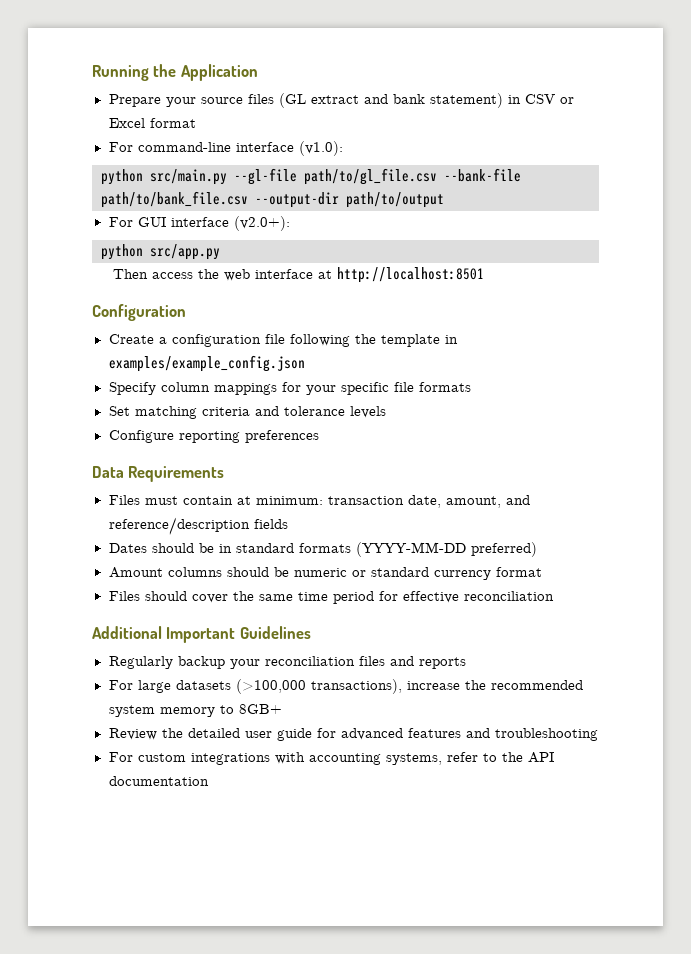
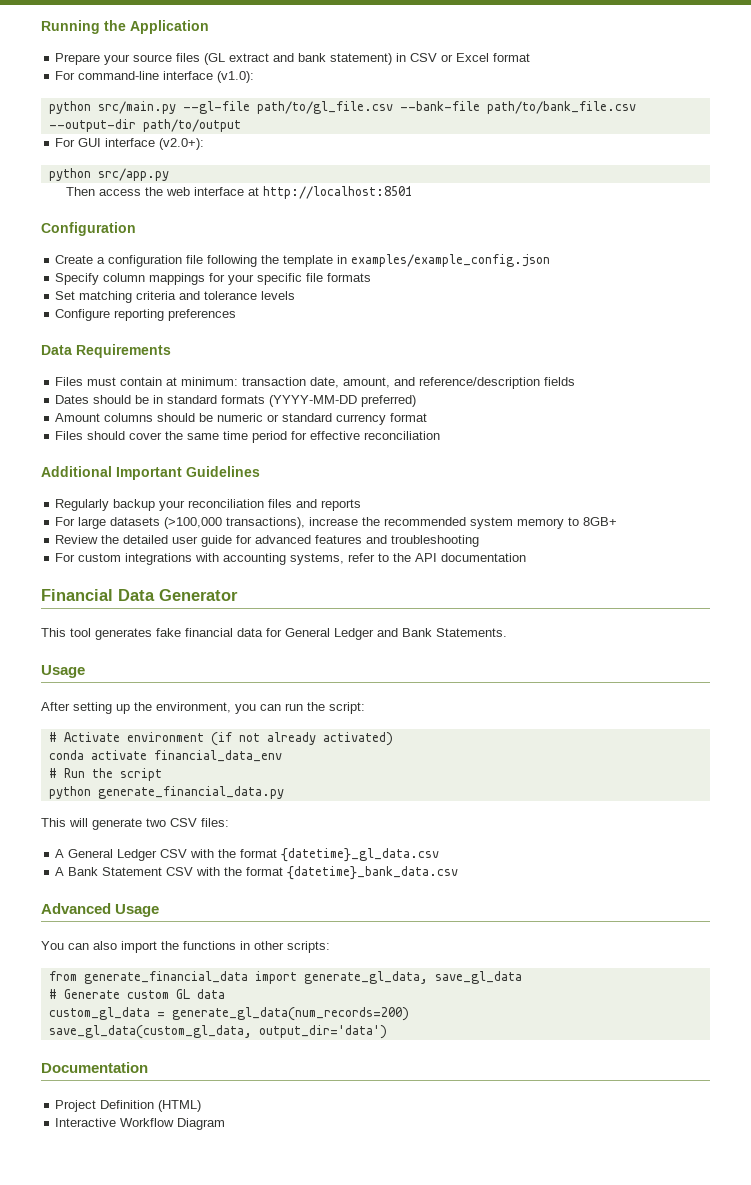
(209, 781) none -> [41,589,238,601] [41,628,507,640] [41,665,85,678] [41,702,365,714] [48,732,393,746] [48,750,282,762] [48,768,162,781] [48,786,284,799] [41,818,229,830] [55,848,440,862] [55,866,459,880] [41,903,160,917] [41,941,330,953] [48,971,522,984] [48,989,225,999] [48,1007,409,1021] [48,1025,387,1039] [41,1062,148,1073] [55,1100,202,1112] [55,1118,226,1130] // Financial Data Generator // This tool generates fake financial data for General Ledger and Bank Statements. // Usage // After setting up the environment, you can run the script: // # Activate environment (if not already activated) // conda activate financial_data_env // # Run the script // python generate_financial_data.py // This will generate two CSV files: // A General Ledger CSV with the format {datetime}_gl_data.csv // A Bank Statement CSV with the format {datetime}_bank_data.csv // Advanced Usage // You can also import the functions in other scripts: // from generate_financial_data import generate_gl_data, save_gl_data // # Generate custom GL data // custom_gl_data = generate_gl_data(num_records=200) // save_gl_data(custom_gl_data, output_dir='data') // Documentation // Project Definition (HTML) // Interactive Workflow Diagram

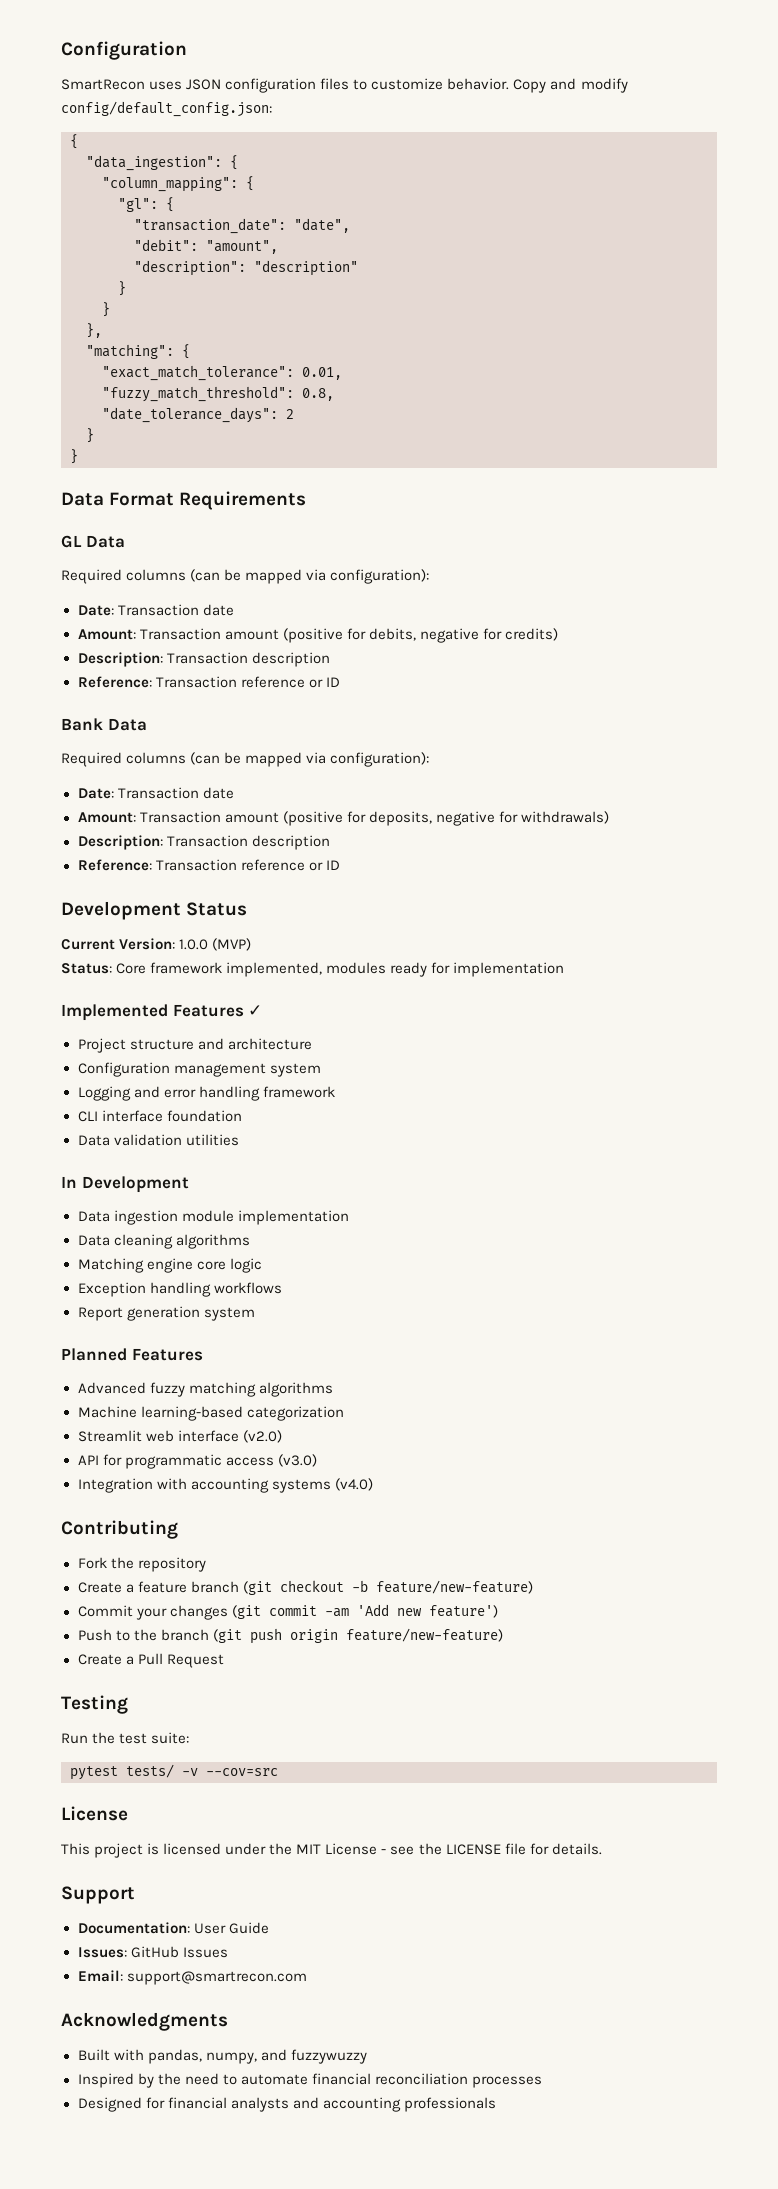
[41,20,209,34] [55,53,531,65] [55,71,255,83] [48,101,636,114] [48,119,241,132] [55,138,205,150] [48,168,169,181] [65,186,412,199] [41,222,136,236] [55,254,551,267] [55,273,372,285] [55,291,296,303] [55,309,237,321] [41,344,171,358] [55,377,576,389] [55,395,417,407] [55,413,428,425] [55,431,441,443] [41,466,260,480] [55,499,362,511] [55,517,618,529] [55,535,480,547] [55,553,527,565] [41,589,238,601] [41,628,507,640] [41,665,85,678] [41,702,365,714] [48,732,393,746] [48,750,282,762] [48,768,162,781] [48,786,284,799] [41,818,229,830] [55,848,440,862] [55,866,459,880] [41,903,160,917] [41,941,330,953] [48,971,522,984] [48,989,225,999] [48,1007,409,1021] [48,1025,387,1039] [41,1062,148,1073] [55,1100,202,1112] [55,1118,226,1130] Running the Application // Prepare your source files (GL extract and bank statement) in CSV or Excel format // For command-line interface (v1.0): // python src/main.py --gl-file path/to/gl_file.csv --bank-file path/to/bank_file.csv --output-dir path/to/output // For GUI interface (v2.0+): // python src/app.py // Then access the web interface at http://localhost:8501 // Configuration // Create a configuration file following the template in examples/example_config.json // Specify column mappings for your specific file formats // Set matching criteria and tolerance levels // Configure reporting preferences // Data Requirements // Files must contain at minimum: transaction date, amount, and reference/description fields // Dates should be in standard formats (YYYY-MM-DD preferred) // Amount columns should be numeric or standard currency format // Files should cover the same time period for effective reconciliation // Additional Important Guidelines // Regularly backup your reconciliation files and reports // For large datasets (>100,000 transactions), increase the recommended system memory to 8GB+ // Review the detailed user guide for advanced features and troubleshooting // For custom integrations with accounting systems, refer to the API documentation // Financial Data Generator // This tool generates fake financial data for General Ledger and Bank Statements. // Usage // After setting up the environment, you can run the script: // # Activate environment (if not already activated) // conda activate financial_data_env // # Run the script // python generate_financial_data.py // This will generate two CSV files: // A General Ledger CSV with the format {datetime}_gl_data.csv // A Bank Statement CSV with the format {datetime}_bank_data.csv // Advanced Usage // You can also import the functions in other scripts: // from generate_financial_data import generate_gl_data, save_gl_data // # Generate custom GL data // custom_gl_data = generate_gl_data(num_records=200) // save_gl_data(custom_gl_data, output_dir='data') // Documentation // Project Definition (HTML) // Interactive Workflow Diagram -> [61,41,187,60] [61,78,628,93] [61,101,272,117] [70,134,78,149] [86,155,238,171] [102,176,254,192] [118,197,174,212] [134,218,350,234] [134,239,278,254] [134,260,358,276] [118,281,126,296] [102,302,110,317] [86,323,102,338] [86,344,190,359] [102,365,342,381] [102,386,334,402] [102,407,294,423] [86,428,94,443] [70,449,78,464] [61,491,307,510] [61,535,125,548] [61,569,430,584] [77,604,234,616] [77,628,558,643] [77,652,330,667] [77,676,340,688] [61,718,147,731] [61,752,430,767] [77,787,234,799] [77,811,609,826] [77,835,330,850] [77,859,340,871] [61,901,248,920] [61,938,252,951] [61,962,565,977] [61,1004,263,1021] [77,1038,312,1053] [77,1062,321,1077] [77,1086,335,1101] [77,1110,242,1122] [77,1134,239,1146] [61,1176,189,1193] [77,1210,349,1225] [77,1234,250,1249] [77,1258,262,1273] [77,1282,282,1297] [77,1306,255,1321] [61,1348,203,1361] [77,1382,333,1397] [77,1406,344,1421] [77,1430,282,1443] [77,1454,317,1469] [77,1478,373,1493] [61,1520,178,1539] [77,1557,206,1572] [77,1580,533,1595] [77,1604,498,1620] [77,1628,503,1644] [77,1653,224,1668] [61,1695,128,1714] [61,1732,190,1744] [70,1764,278,1780] [61,1806,128,1821] [61,1843,602,1858] [61,1886,135,1904] [77,1922,269,1934] [77,1946,228,1958] [77,1970,307,1985] [61,2012,228,2031] [77,2049,367,2064] [77,2073,542,2088] [77,2097,496,2112] Configuration // SmartRecon uses JSON configuration files to customize behavior. Copy and modify config/default_config.json: // { // "data_ingestion": { // "column_mapping": { // "gl": { // "transaction_date": "date", // "debit": "amount", // "description": "description" // } // } // }, // "matching": { // "exact_match_tolerance": 0.01, // "fuzzy_match_threshold": 0.8, // "date_tolerance_days": 2 // } // } // Data Format Requirements // GL Data // Required columns (can be mapped via configuration): // Date: Transaction date // Amount: Transaction amount (positive for debits, negative for credits) // Description: Transaction description // Reference: Transaction reference or ID // Bank Data // Required columns (can be mapped via configuration): // Date: Transaction date // Amount: Transaction amount (positive for deposits, negative for withdrawals) // Description: Transaction description // Reference: Transaction reference or ID // Development Status // Current Version: 1.0.0 (MVP) // Status: Core framework implemented, modules ready for implementation // Implemented Features ✓ // Project structure and architecture // Configuration management system // Logging and error handling framework // CLI interface foundation // Data validation utilities // In Development // Data ingestion module implementation // Data cleaning algorithms // Matching engine core logic // Exception handling workflows // Report generation system // Planned Features // Advanced fuzzy matching algorithms // Machine learning-based categorization // Streamlit web interface (v2.0) // API for programmatic access (v3.0) // Integration with accounting systems (v4.0) // Contributing // Fork the repository // Create a feature branch (git checkout -b feature/new-feature) // Commit your changes (git commit -am 'Add new feature') // Push to the branch (git push origin feature/new-feature) // Create a Pull Request // Testing // Run the test suite: // pytest tests/ -v --cov=src // License // This project is licensed under the MIT License - see the LICENSE file for details. // Support // Documentation: User Guide // Issues: GitHub Issues // Email: support@smartrecon.com // Acknowledgments // Built with pandas, numpy, and fuzzywuzzy // Inspired by the need to automate financial reconciliation processes // Designed for financial analysts and accounting professionals

